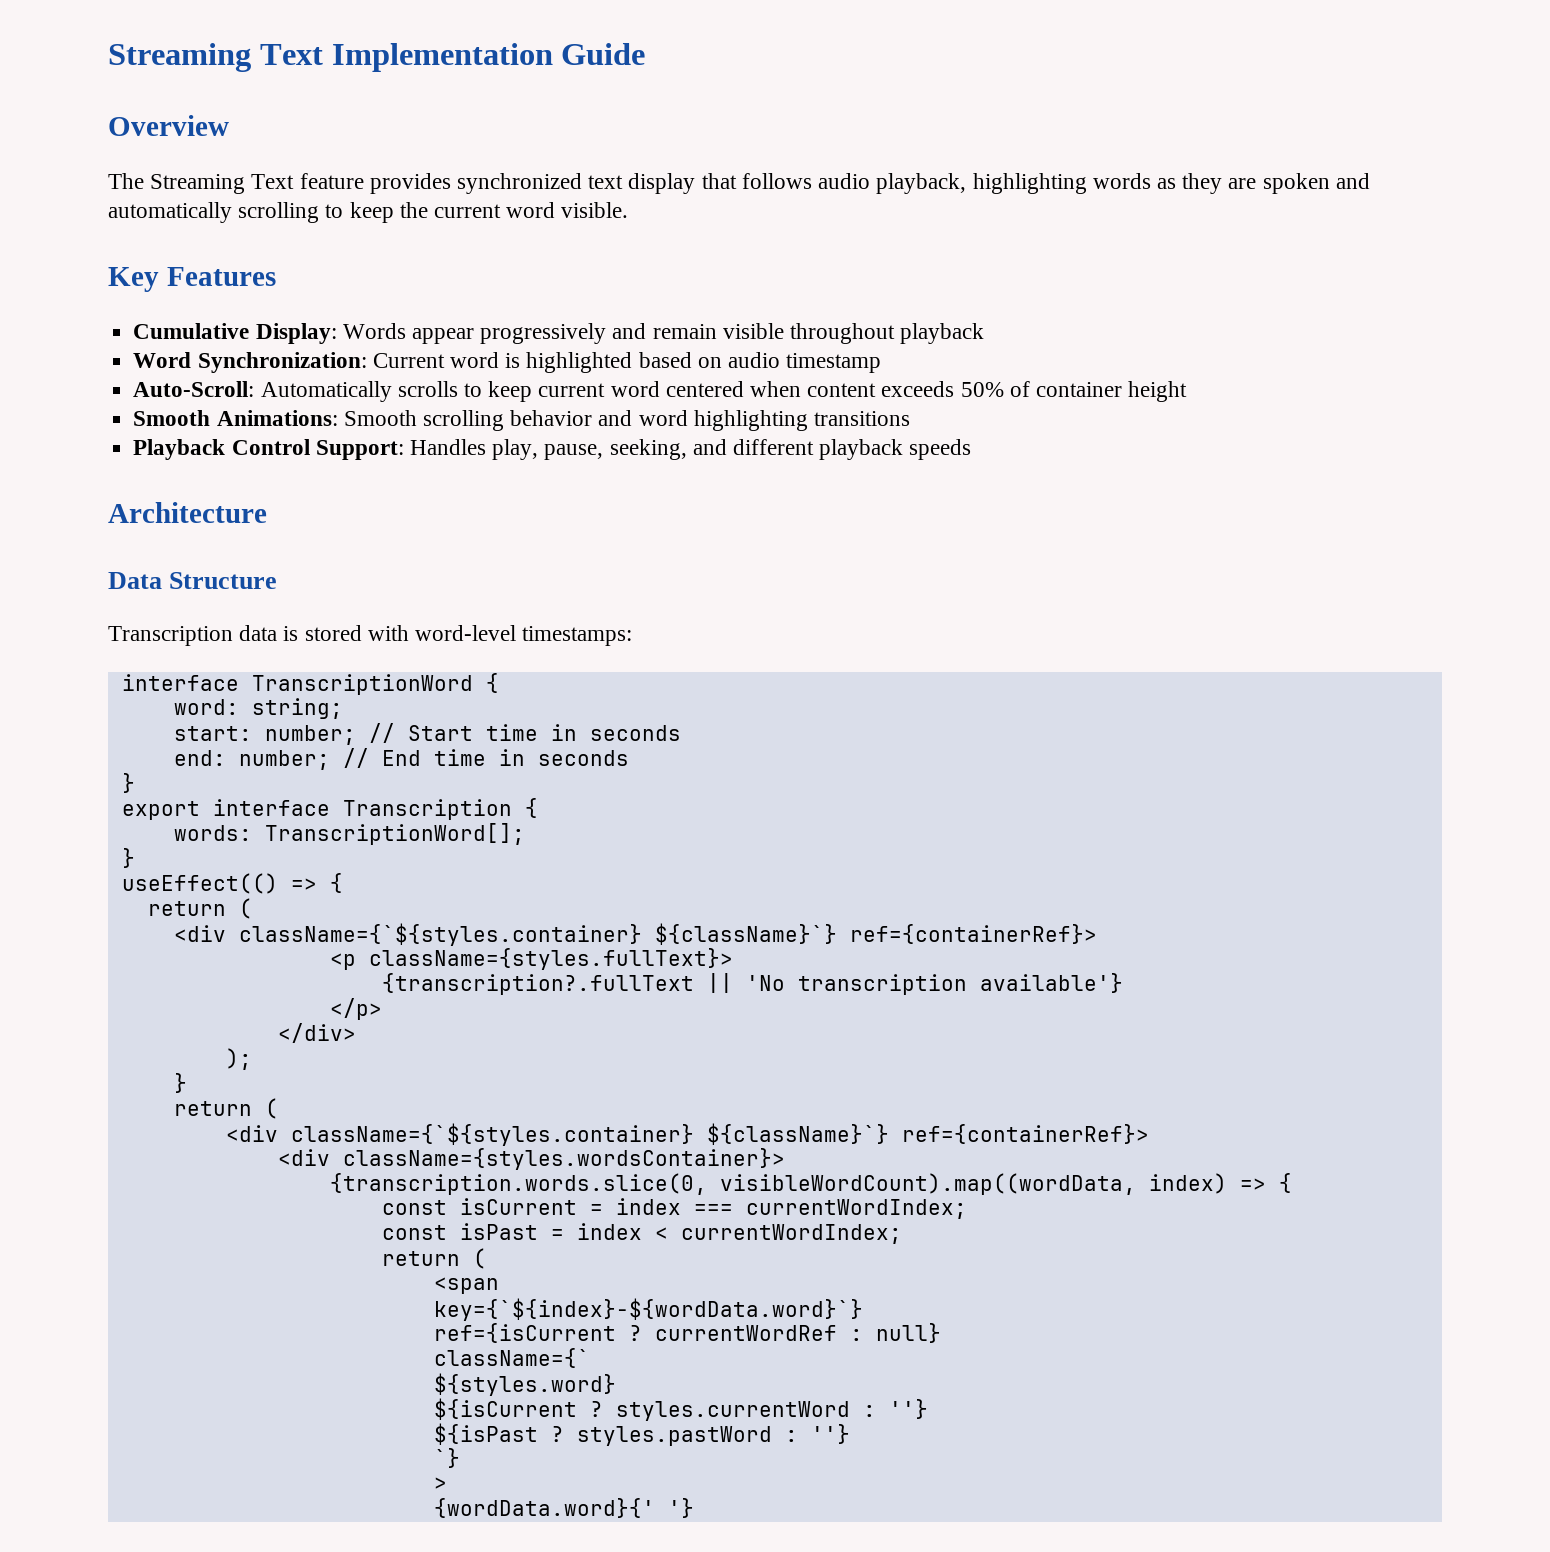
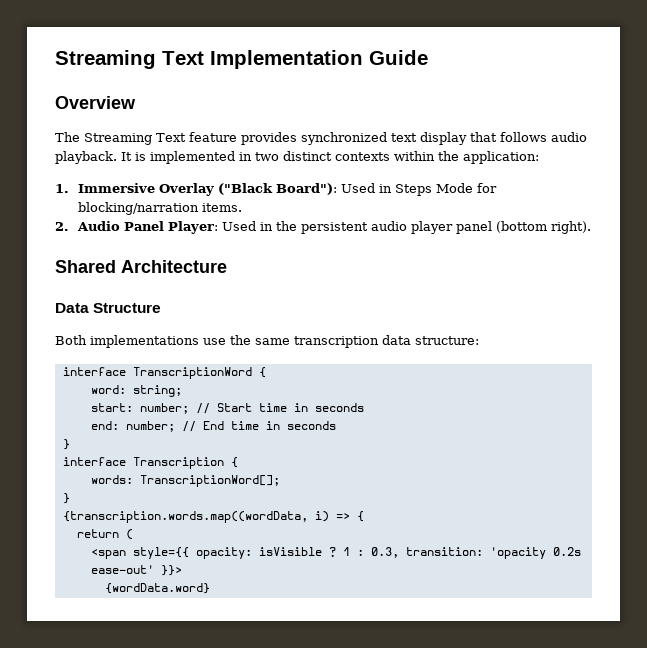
[876,173,1370,194] [108,202,629,223] [108,267,276,292] [133,323,985,344] [133,352,882,373] [133,381,1188,402] [133,410,910,431] [133,439,972,460] [108,502,267,523] [108,572,278,589] [108,625,633,646] playback, highlighting words as they are spoken and automatically scrolling to keep the current word visible. // Key Features // Cumulative Display: Words appear progressively and remain visible throughout playback // Word Synchronization: Current word is highlighted based on audio timestamp // Auto-Scroll: Automatically scrolls to keep current word centered when content exceeds 50% of container height // Smooth Animations: Smooth scrolling behavior and word highlighting transitions // Playback Control Support: Handles play, pause, seeking, and different playback speeds // Architecture // Data Structure // Transcription data is stored with word-level timestamps: -> [55,151,539,164] [55,183,497,196] [77,202,242,215] [55,221,591,234] [55,260,227,273] [55,303,162,313] [55,335,479,348] playback. It is implemented in two distinct contexts within the application: // 1. Immersive Overlay ("Black Board"): Used in Steps Mode for blocking/narration items. // 2. Audio Panel Player: Used in the persistent audio player panel (bottom right). // Shared Architecture // Data Structure // Both implementations use the same transcription data structure:
[121,801,200,820] export -> (70, 444) none
[121,873,278,894] useEffect(() -> [62,511,329,523] {transcription.words.map((wordData, i)
[173,923,1097,946] [329,948,733,970] [381,973,1123,995] [329,998,382,1020] [277,1023,356,1043] [225,1048,252,1070] [173,1073,187,1093] [173,1098,278,1119] [225,1123,1149,1146] [277,1148,785,1170] [329,1173,1292,1195] [381,1198,967,1219] [381,1223,902,1244] [381,1248,486,1269] [433,1277,499,1294] [433,1298,863,1321] [433,1323,941,1343] [433,1348,590,1368] [433,1373,616,1396] [433,1398,928,1421] [433,1423,850,1446] [433,1448,460,1468] [433,1477,447,1490] [433,1498,694,1518] <div className={`${styles.container} ${className}`} ref={containerRef}> // <p className={styles.fullText}> // {transcription?.fullText || 'No transcription available'} // </p> // </div> // ); // } // return ( // <div className={`${styles.container} ${className}`} ref={containerRef}> // <div className={styles.wordsContainer}> // {transcription.words.slice(0, visibleWordCount).map((wordData, index) => { // const isCurrent = index === currentWordIndex; // const isPast = index < currentWordIndex; // return ( // <span // key={`${index}-${wordData.word}`} // ref={isCurrent ? currentWordRef : null} // className={` // ${styles.word} // ${isCurrent ? styles.currentWord : ''} // ${isPast ? styles.pastWord : ''} // `} // > // {wordData.word}{' '} -> [90,547,581,559] [90,565,182,576] [104,583,210,594] <span style={{ opacity: isVisible ? 1 : 0.3, transition: 'opacity 0.2s ease-out' }}> // {wordData.word}

